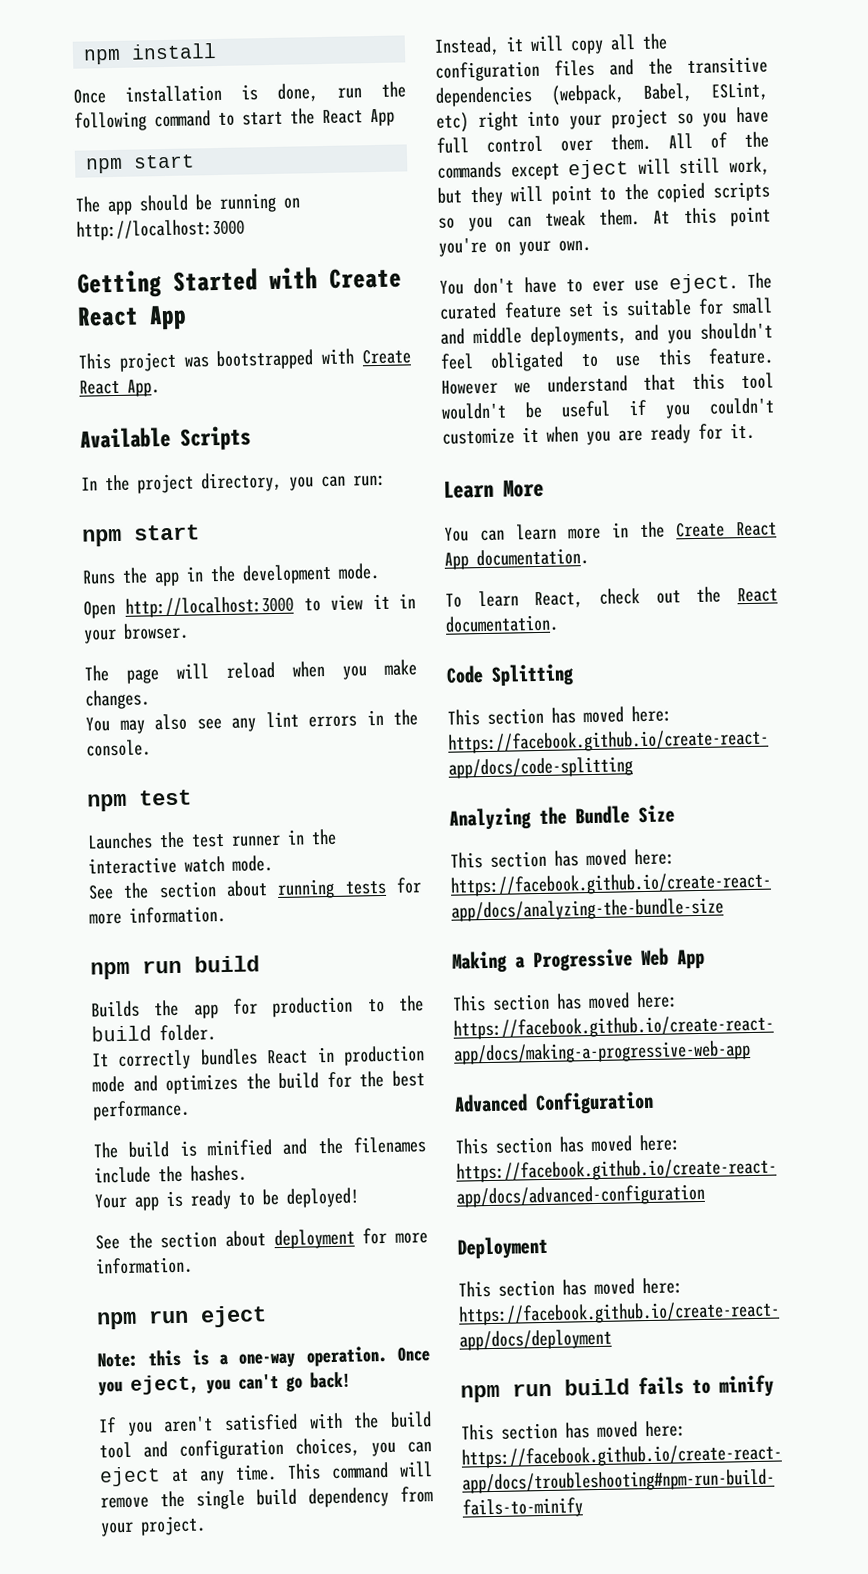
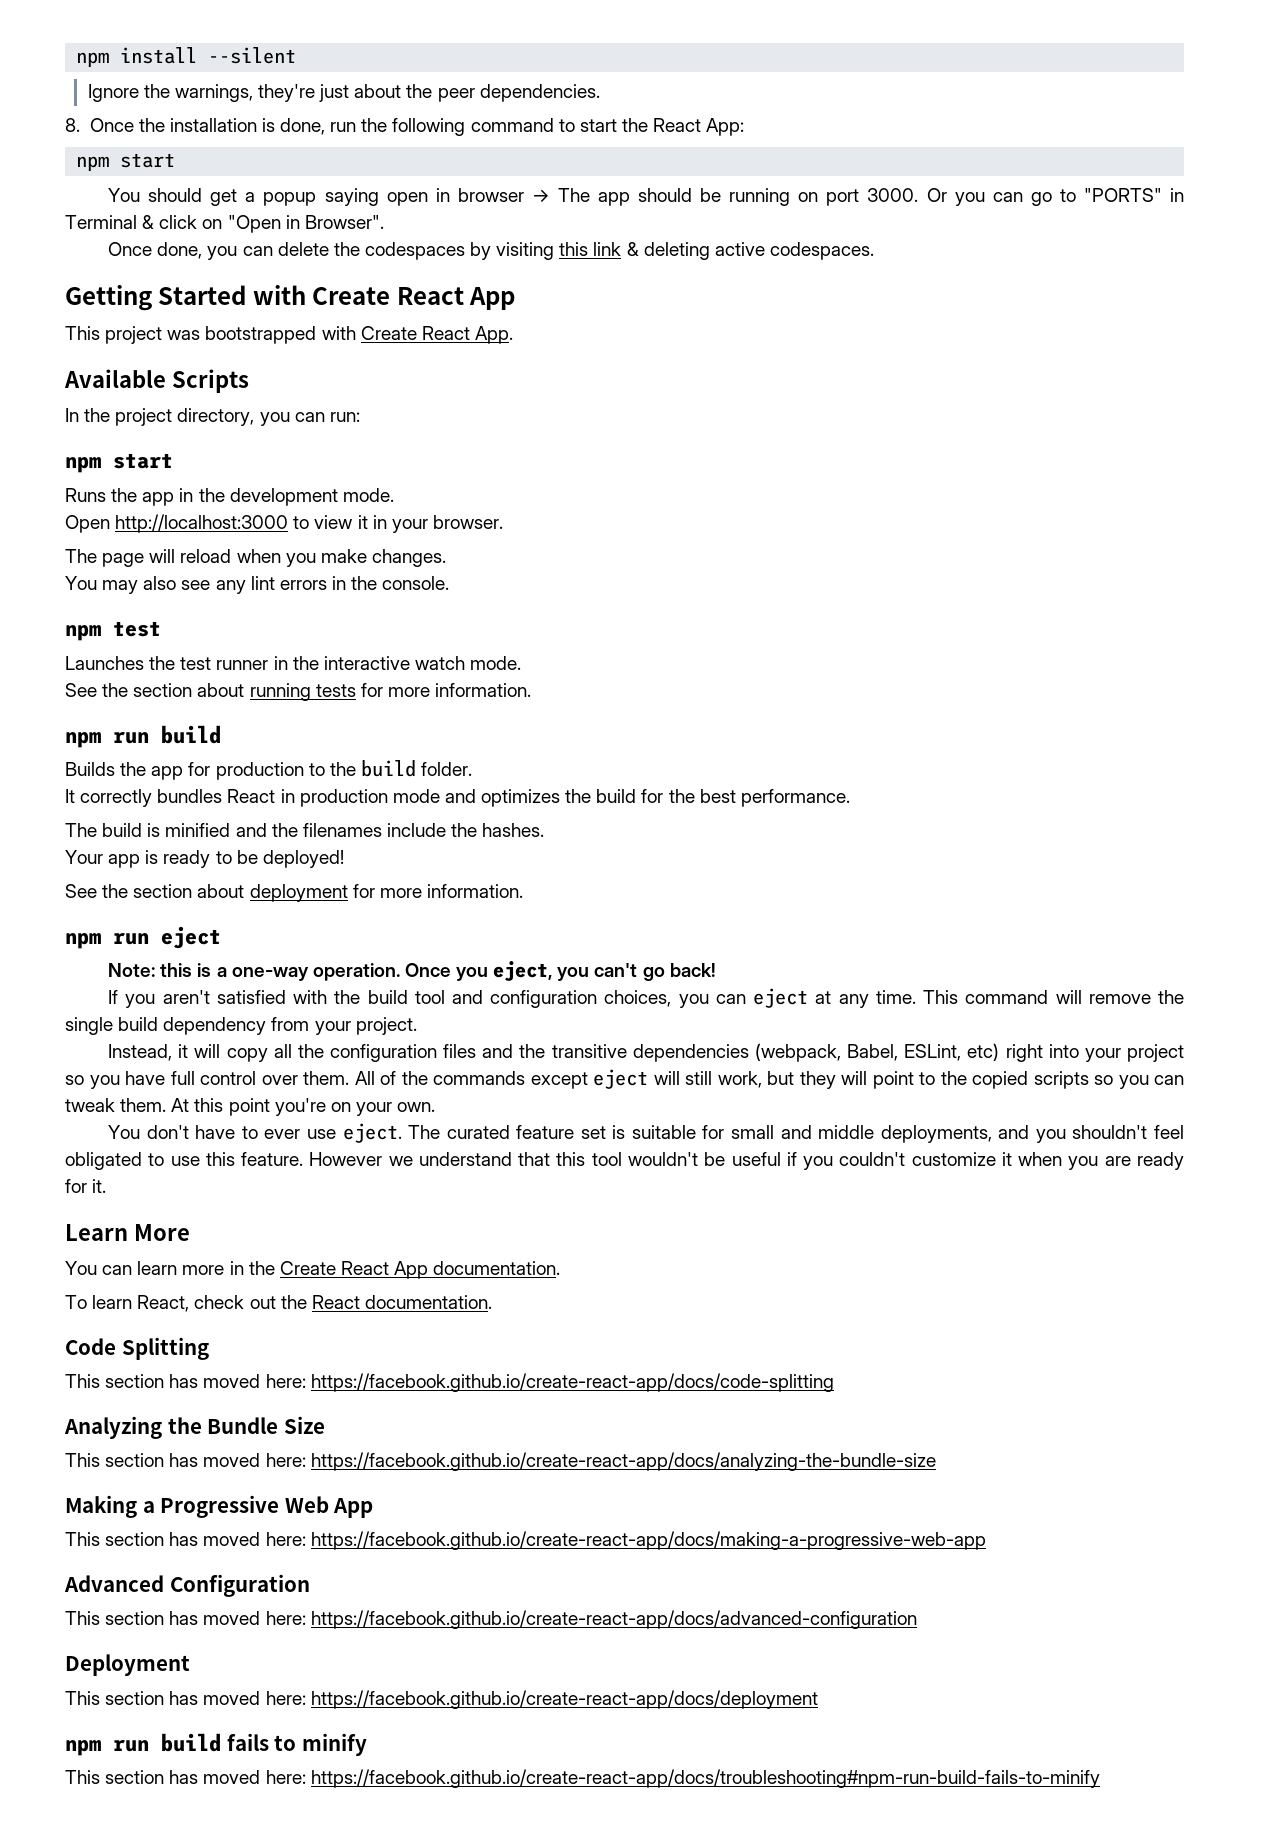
[73,88,106,104] // Once -> [208,47,297,64] [87,84,600,102] [65,118,165,132] --silent // Ignore the warnings, they're just about the peer dependencies. // 8. Once the
[370,108,395,127] [85,154,196,174] App // npm start // -> [706,118,745,136] [76,153,176,171] [108,188,550,206] App: // npm start // You should get a popup saying open in browser →
[76,218,245,241] http://localhost:3000 -> [826,188,1184,206] [65,215,384,233] [108,242,874,260] port 3000. Or you can go to "PORTS" in Terminal & click on "Open in Browser". // Once done, you can delete the codespaces by visiting this link & deleting active codespaces.

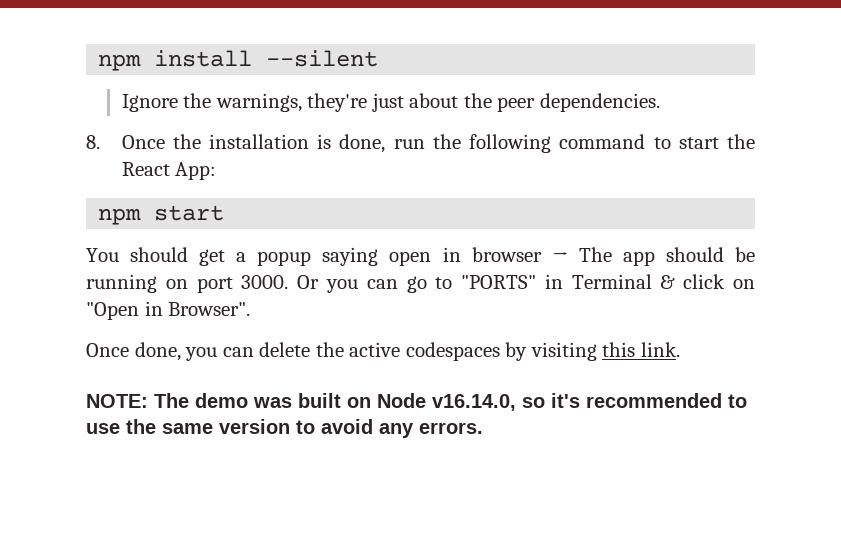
(360, 249) none -> [349,342,401,357] active
[593,242,874,260] [65,285,516,311] [65,326,513,344] [64,369,249,393] [65,408,360,426] [65,453,173,473] [65,488,394,506] [65,514,503,533] [65,549,446,567] [65,576,450,594] [65,621,161,641] [65,656,522,670] [65,683,532,701] [65,725,221,748] [65,760,473,780] [65,789,850,807] [65,823,545,837] [65,850,344,868] [65,884,523,902] [65,926,221,949] [108,961,716,981] [108,988,1185,1008] [65,1017,417,1035] [108,1043,1184,1062] [65,1069,1184,1089] [65,1098,436,1116] [108,1123,1184,1143] [65,1152,1184,1170] [65,1179,107,1193] [65,1224,190,1241] [65,1261,561,1279] [65,1295,492,1312] [65,1337,209,1360] [65,1373,834,1392] [64,1416,325,1439] [65,1452,936,1471] [65,1495,374,1518] [65,1531,986,1550] [64,1574,310,1597] [65,1610,917,1629] [65,1654,190,1676] [65,1690,818,1709] [65,1733,367,1756] [65,1769,1100,1788] link & deleting active codespaces. // Getting Started with Create React App // This project was bootstrapped with Create React App. // Available Scripts // In the project directory, you can run: // npm start // Runs the app in the development mode. // Open http://localhost:3000 to view it in your browser. // The page will reload when you make changes. // You may also see any lint errors in the console. // npm test // Launches the test runner in the interactive watch mode. // See the section about running tests for more information. // npm run build // Builds the app for production to the build folder. // It correctly bundles React in production mode and optimizes the build for the best performance. // The build is minified and the filenames include the hashes. // Your app is ready to be deployed! // See the section about deployment for more information. // npm run eject // Note: this is a one-way operation. Once you eject, you can't go back! // If you aren't satisfied with the build tool and configuration choices, you can eject at any time. This command will remove the single build dependency from your project. // Instead, it will copy all the configuration files and the transitive dependencies (webpack, Babel, ESLint, etc) right into your project so you have full control over them. All of the commands except eject will still work, but they will point to the copied scripts so you can tweak them. At this point you're on your own. // You don't have to ever use eject. The curated feature set is suitable for small and middle deployments, and you shouldn't feel obligated to use this feature. However we understand that this tool wouldn't be useful if you couldn't customize it when you are ready for it. // Learn More // You can learn more in the Create React App documentation. // To learn React, check out the React documentation. // Code Splitting // This section has moved here: https://facebook.github.io/create-react-app/docs/code-splitting // Analyzing the Bundle Size // This section has moved here: https://facebook.github.io/create-react-app/docs/analyzing-the-bundle-size // Making a Progressive Web App // This section has moved here: https://facebook.github.io/create-react-app/docs/making-a-progressive-web-app // Advanced Configuration // This section has moved here: https://facebook.github.io/create-react-app/docs/advanced-configuration // Deployment // This section has moved here: https://facebook.github.io/create-react-app/docs/deployment // npm run build fails to minify // This section has moved here: https://facebook.github.io/create-react-app/docs/troubleshooting#npm-run-build-fails-to-minify -> [640,342,680,357] [86,393,747,411] [86,419,483,438] link. // NOTE: The demo was built on Node v16.14.0, so it's recommended to use the same version to avoid any errors.

